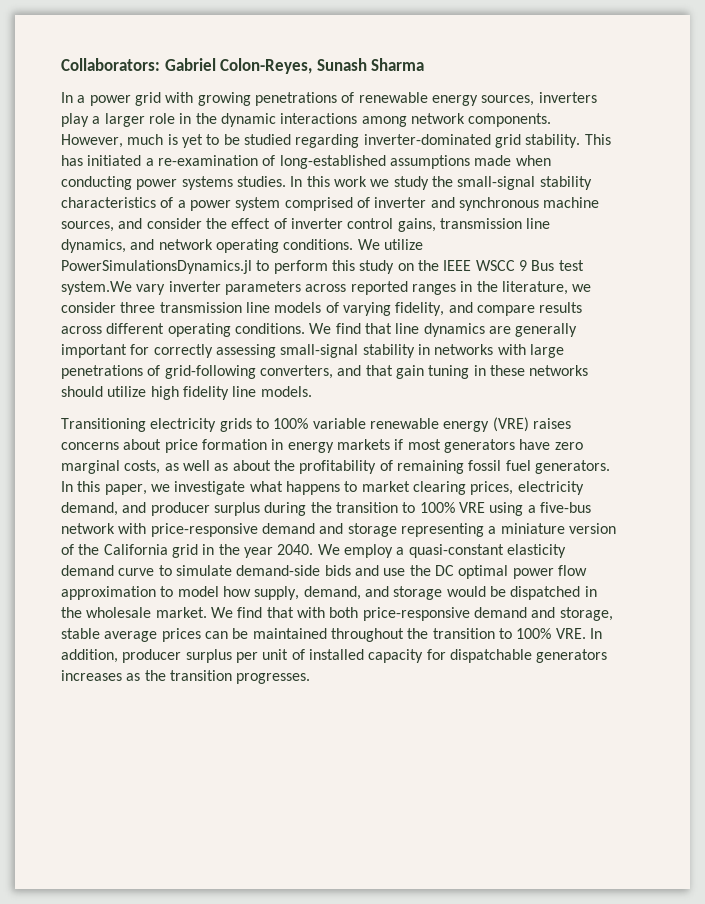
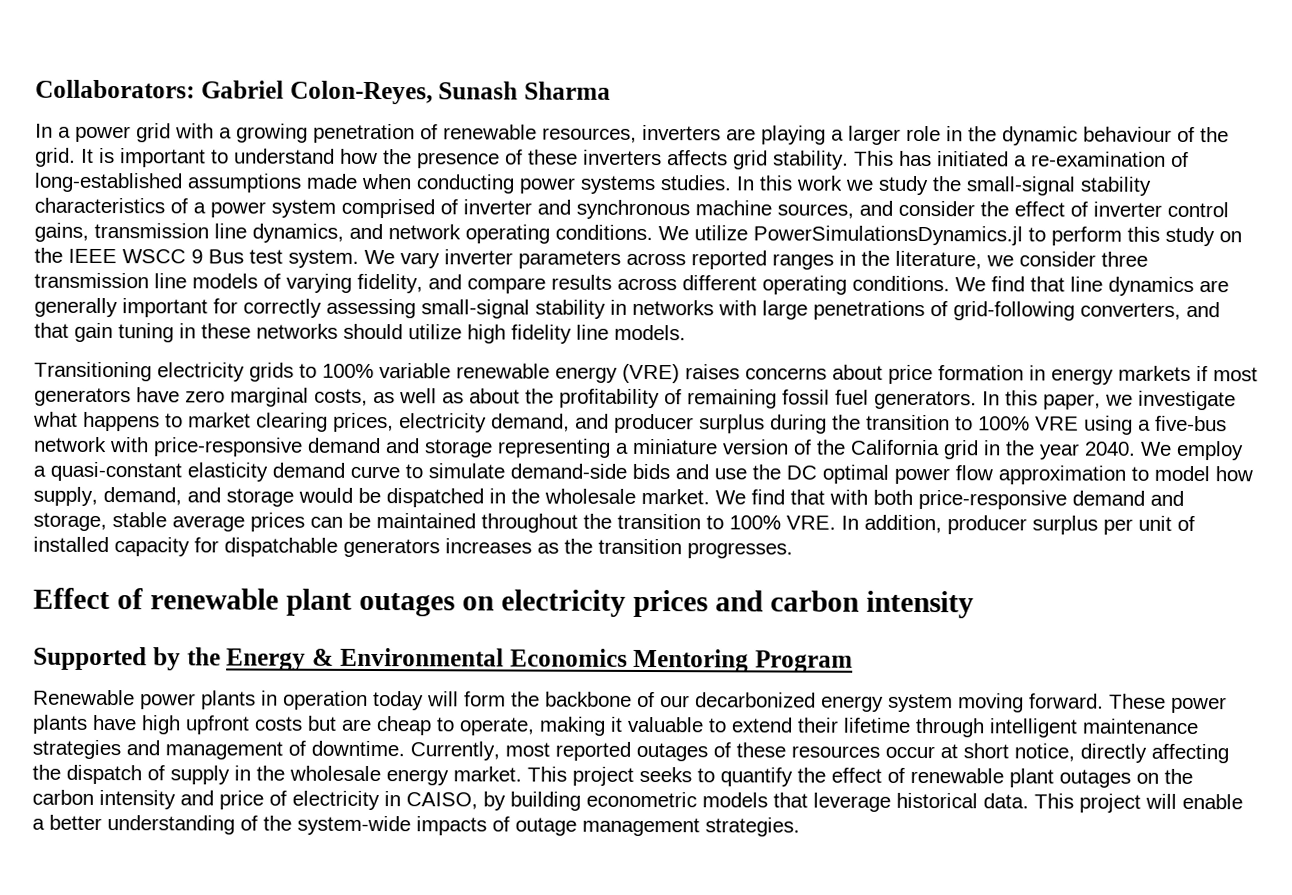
[197,92,597,106] [61,113,89,127] growing penetrations of renewable energy sources, inverters play -> [219,123,826,145] a growing penetration of renewable resources, inverters are playing
[280,113,552,127] [61,134,491,148] interactions among network components. However, much is yet to be studied regarding inverter-dominated -> [1083,126,1229,143] [35,147,728,169] behaviour of the grid. It is important to understand how the presence of these inverters affects
[61,281,132,295] system.We -> [288,249,395,268] system. We
(311, 678) none -> [33,587,974,619] [33,646,853,673] [33,689,1227,714] [32,714,1199,738] [32,739,1229,764] [32,764,1193,788] [32,789,1243,813] [32,814,800,837] // Effect of renewable plant outages on electricity prices and carbon intensity // Supported by the Energy & Environmental Economics Mentoring Program // Renewable power plants in operation today will form the backbone of our decarbonized energy system moving forward. These power plants have high upfront costs but are cheap to operate, making it valuable to extend their lifetime through intelligent maintenance strategies and management of downtime. Currently, most reported outages of these resources occur at short notice, directly affecting the dispatch of supply in the wholesale energy market. This project seeks to quantify the effect of renewable plant outages on the carbon intensity and price of electricity in CAISO, by building econometric models that leverage historical data. This project will enable a better understanding of the system-wide impacts of outage management strategies.

